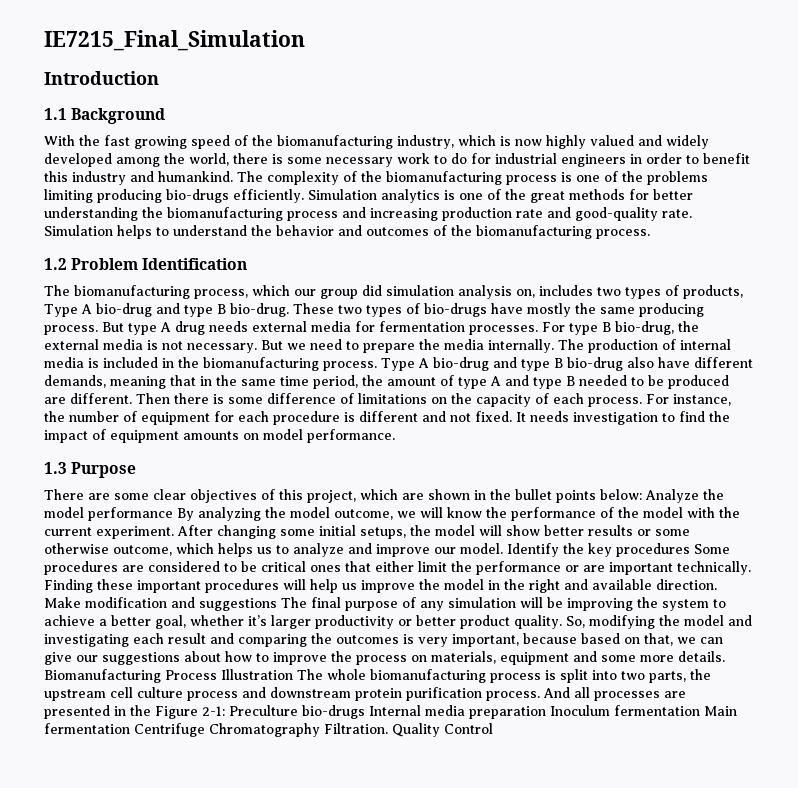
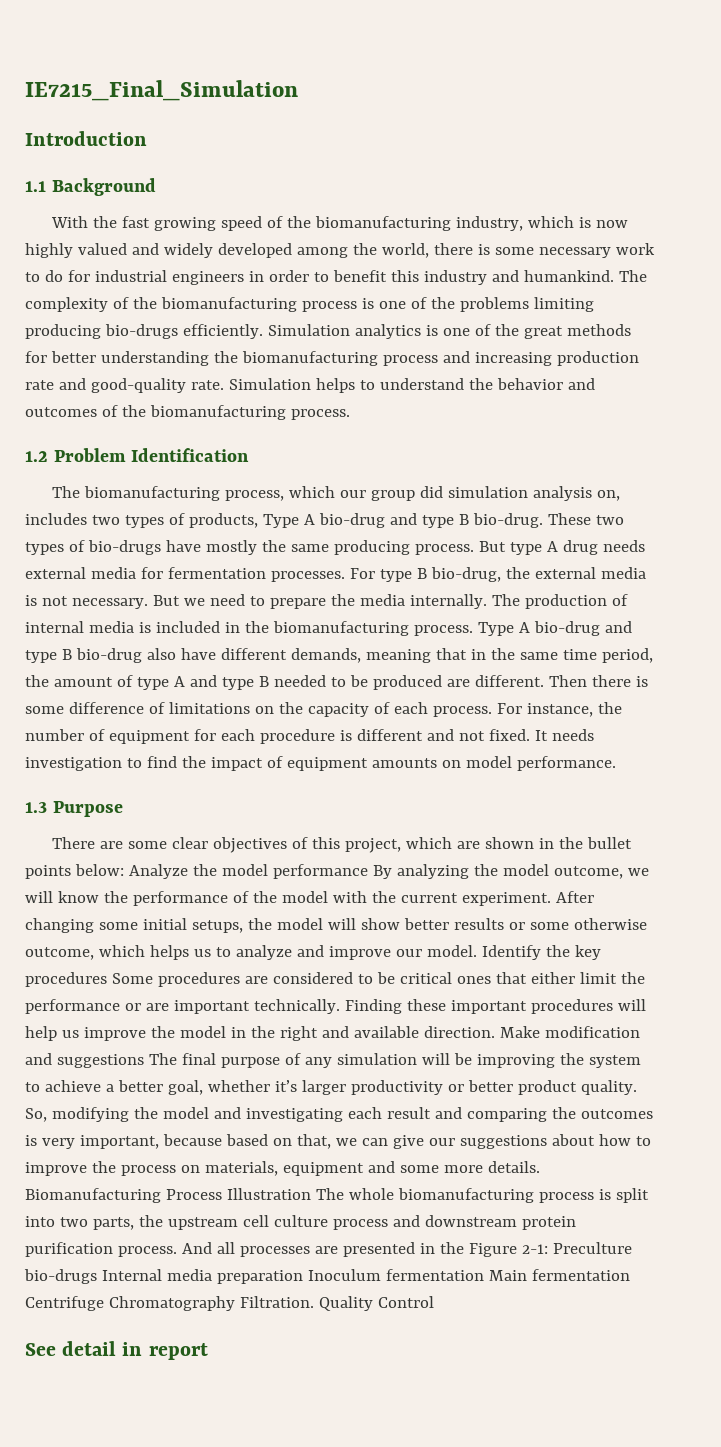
(493, 728) none -> [25,1341,208,1360] // See detail in report

